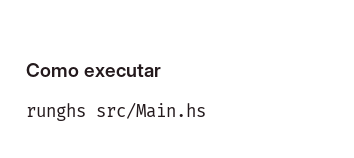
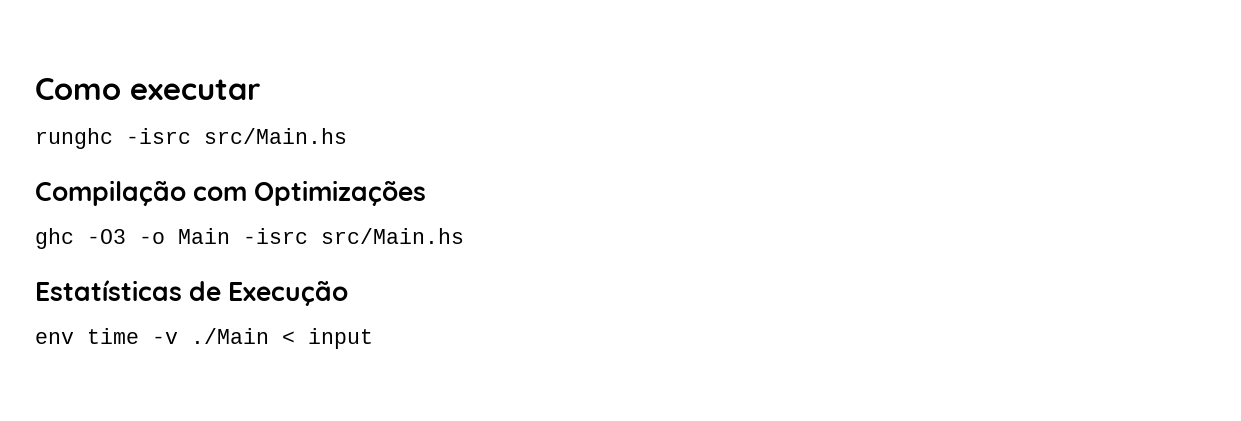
[26,102,206,121] runghs src/Main.hs -> [35,128,347,149] [35,180,427,206] [35,228,464,249] [35,280,349,306] [35,328,373,349] runghc -isrc src/Main.hs // Compilação com Optimizações // ghc -O3 -o Main -isrc src/Main.hs // Estatísticas de Execução // env time -v ./Main < input

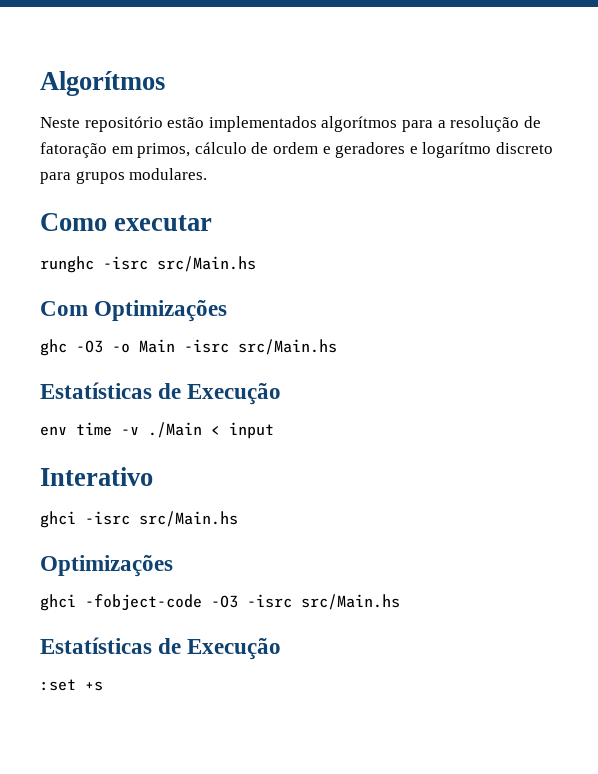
(35, 89) none -> [40,71,165,96] [40,116,541,132] [40,142,553,158] [40,168,208,184] Algorítmos // Neste repositório estão implementados algorítmos para a resolução de fatoração em primos, cálculo de ordem e geradores e logarítmo discreto para grupos modulares. //
[35,180,248,206] Compilação com -> [40,301,88,316] Com
(373, 338) none -> [40,467,153,486] [40,511,238,528] [40,555,173,577] [40,594,400,611] [40,637,282,660] [40,679,103,691] // Interativo // ghci -isrc src/Main.hs // Optimizações // ghci -fobject-code -O3 -isrc src/Main.hs // Estatísticas de Execução // :set +s

